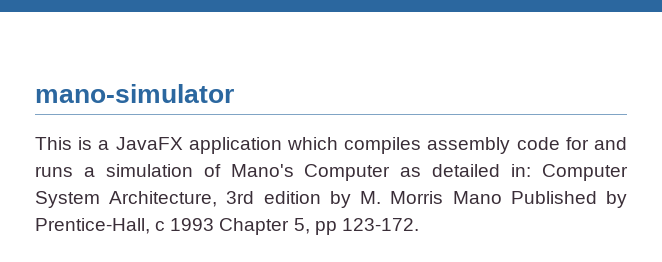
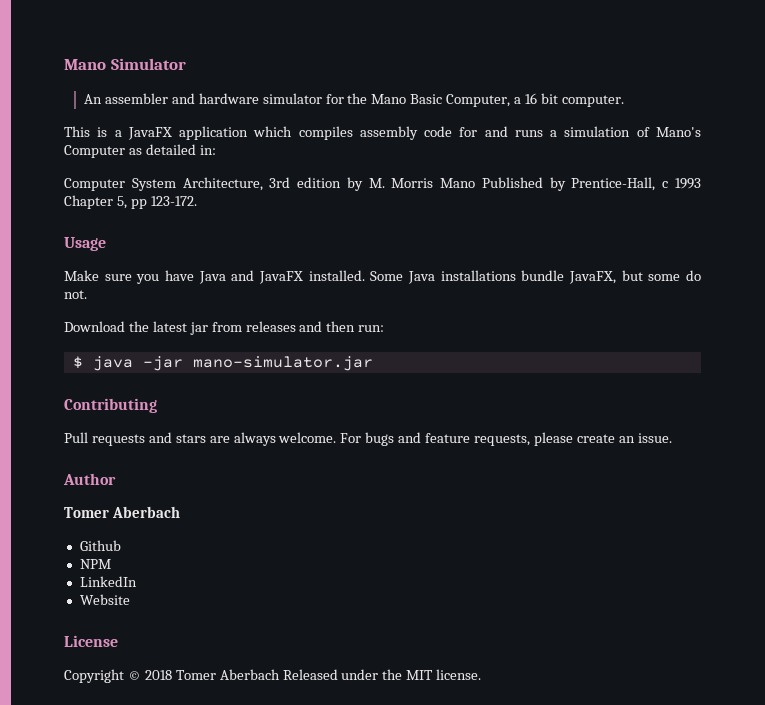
[35,84,234,103] mano-simulator -> [64,58,186,70] [83,93,624,107] Mano Simulator // An assembler and hardware simulator for the Mano Basic Computer, a 16 bit computer.
(532, 170) none -> (216, 150) //
(419, 224) none -> [64,237,106,251] [64,270,701,284] [64,290,87,299] [64,321,385,335] [72,356,373,371] [64,398,157,413] [64,432,672,446] [63,473,116,485] [64,506,180,518] [79,540,121,551] [79,559,111,569] [79,576,137,587] [79,594,130,605] [64,635,118,647] [64,669,482,683] // Usage // Make sure you have Java and JavaFX installed. Some Java installations bundle JavaFX, but some do not. // Download the latest jar from releases and then run: // $ java -jar mano-simulator.jar // Contributing // Pull requests and stars are always welcome. For bugs and feature requests, please create an issue. // Author // Tomer Aberbach // Github // NPM // LinkedIn // Website // License // Copyright © 2018 Tomer Aberbach Released under the MIT license.

